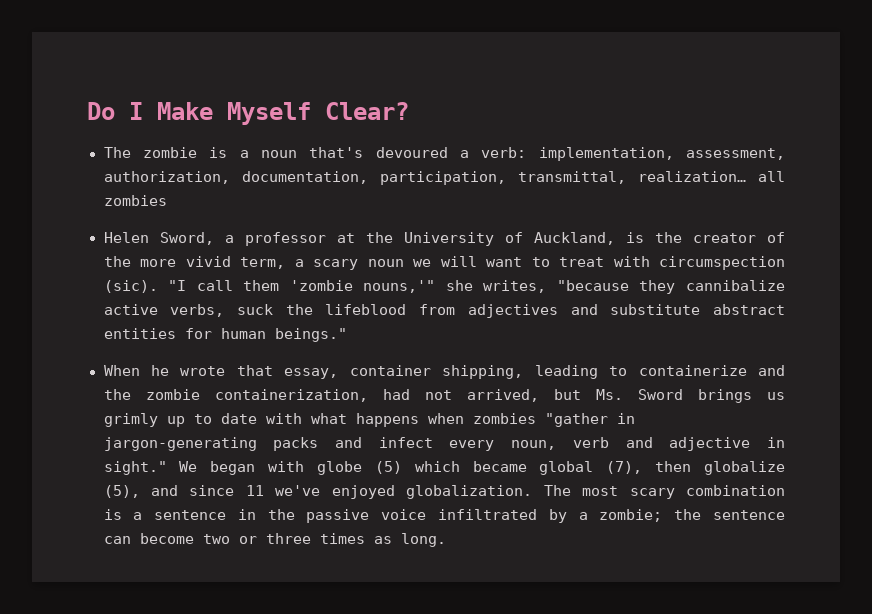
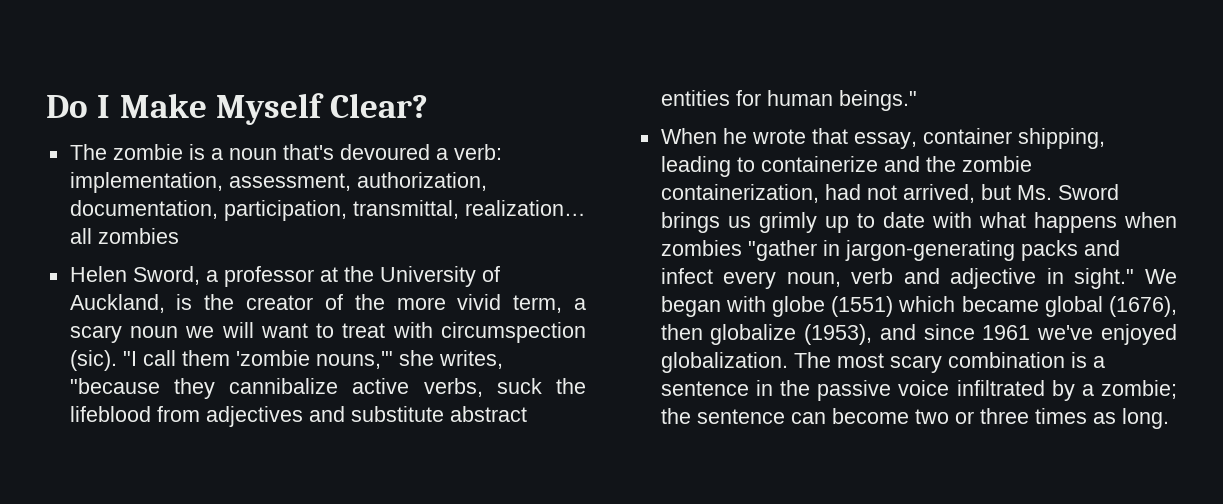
[374,461,402,474] (5) -> [831,296,894,317] (1551)
[606,461,643,474] (7), -> [1109,296,1177,317] (1676),
[103,485,140,498] (5), -> [804,324,873,345] (1953),
[245,485,264,496] 11 -> [982,325,1031,340] 1961

